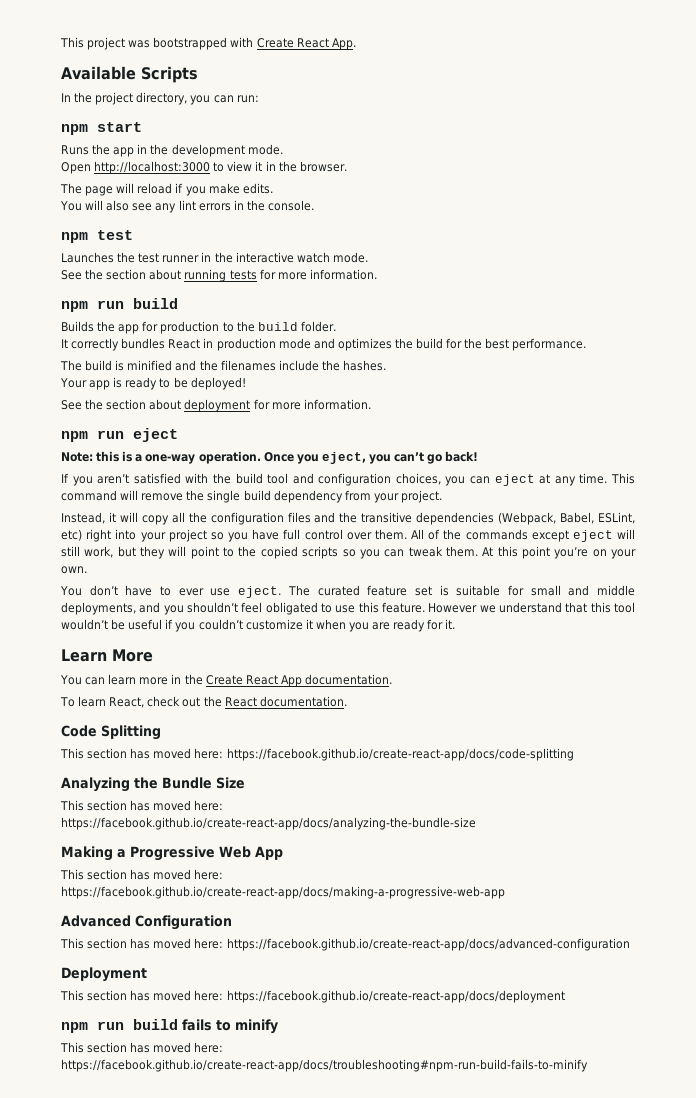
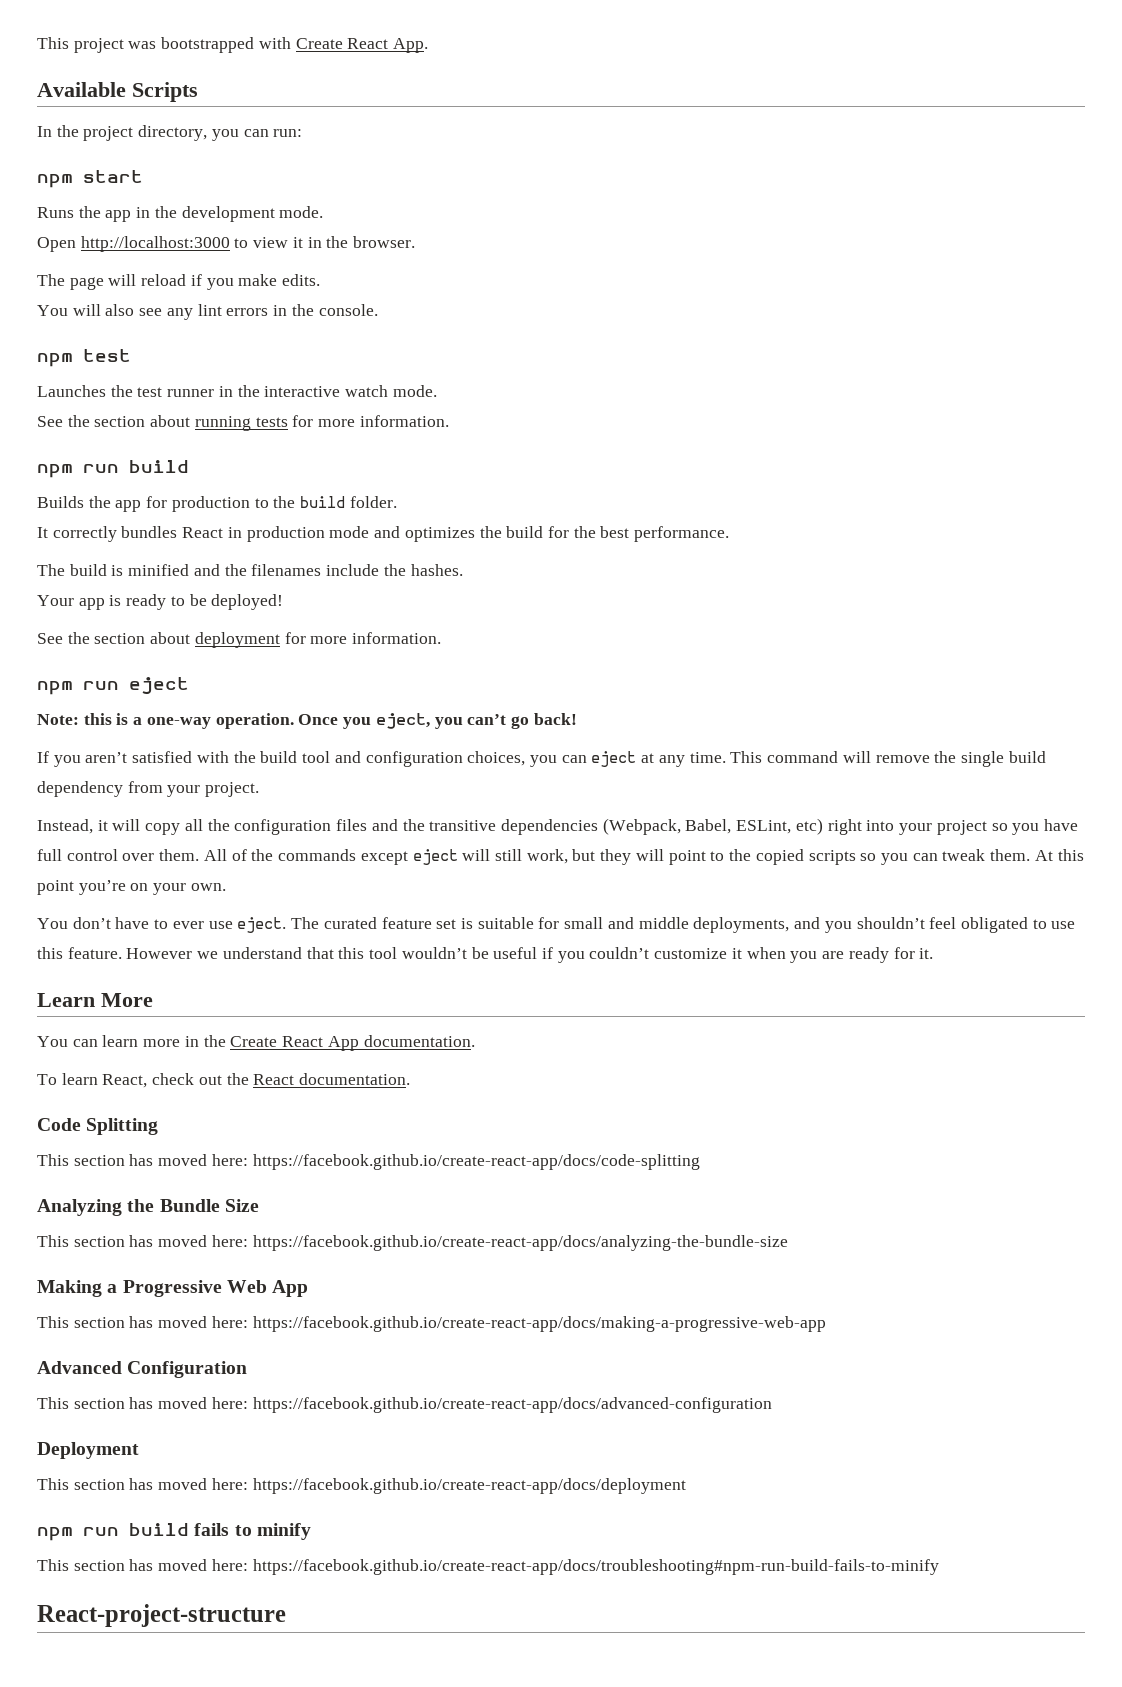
(588, 1065) none -> [37,1604,286,1627] // React-project-structure

